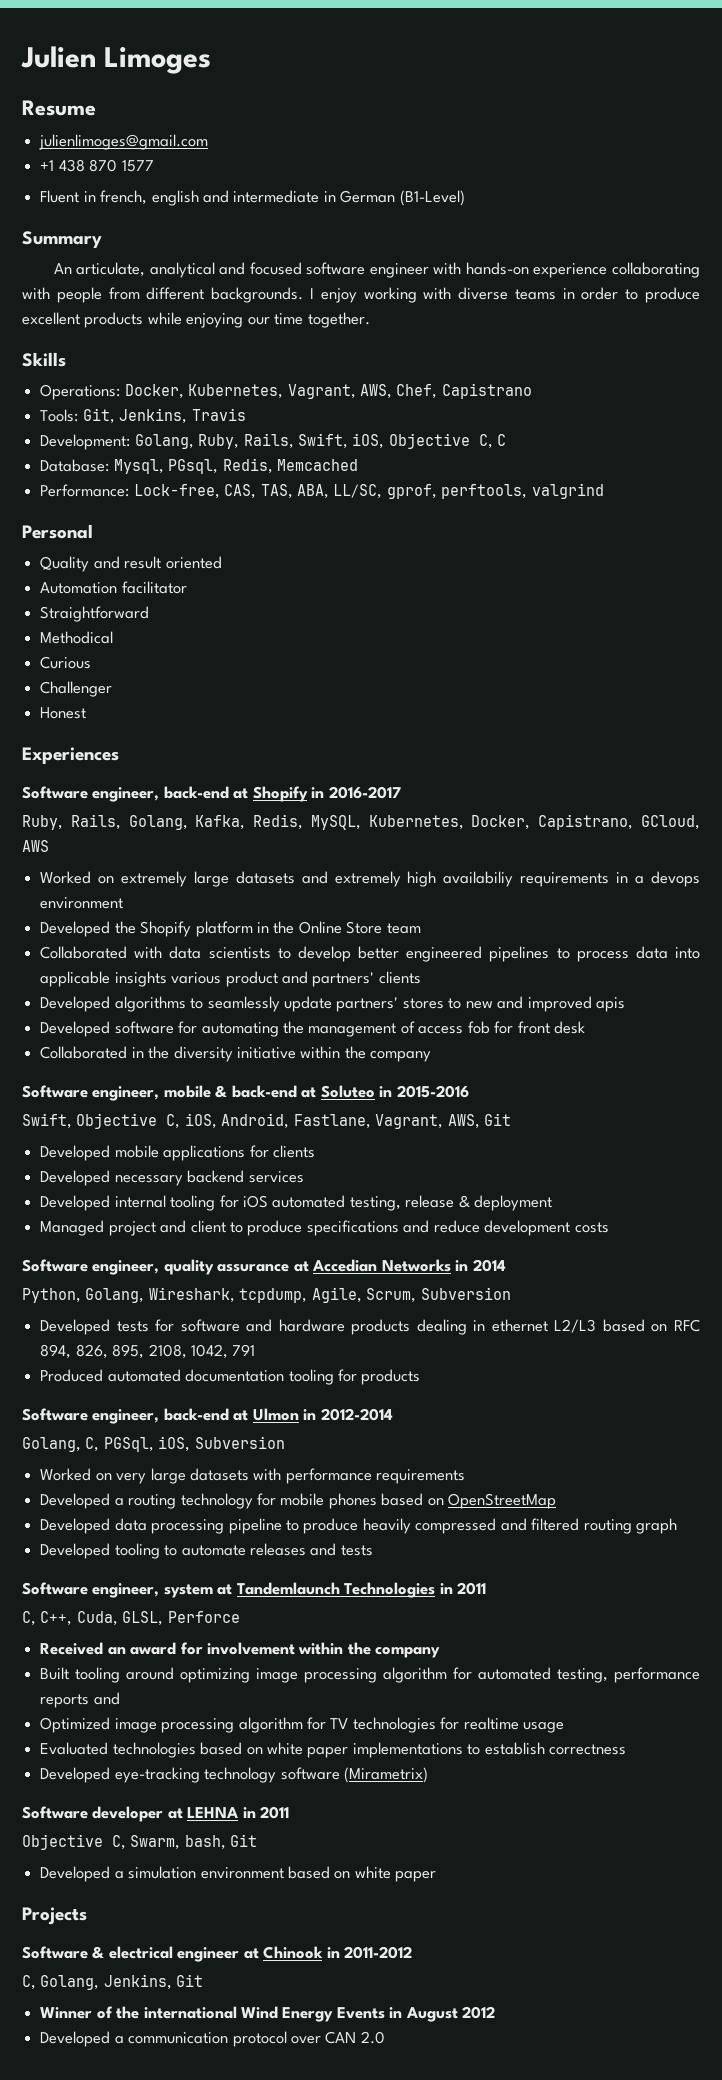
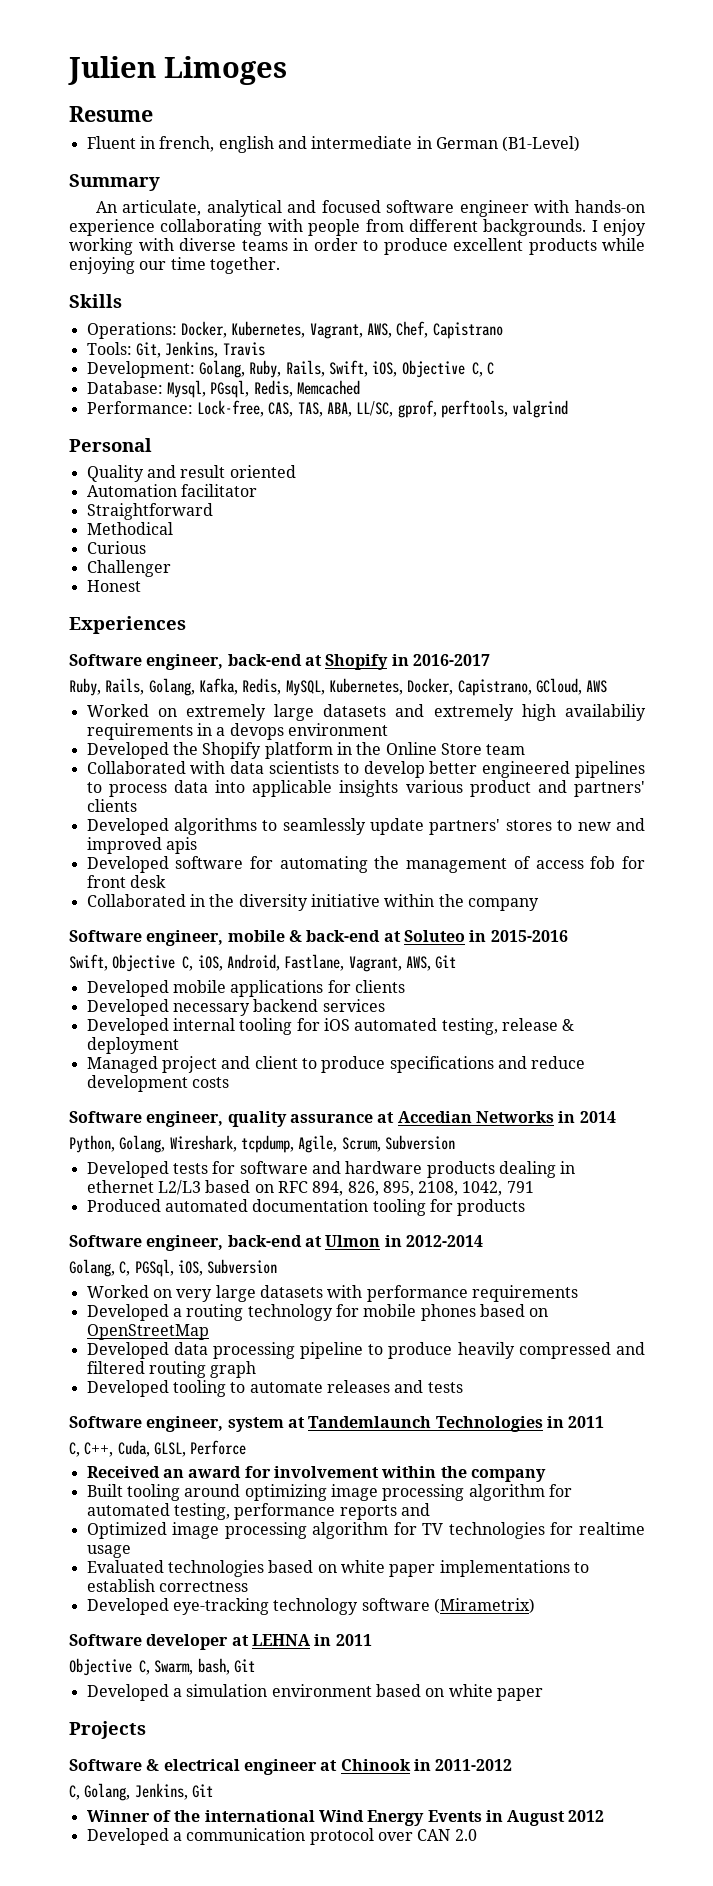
[39,134,209,150] [40,159,154,172] // julienlimoges@gmail.com // +1 438 870 1577 -> (153, 114) none

